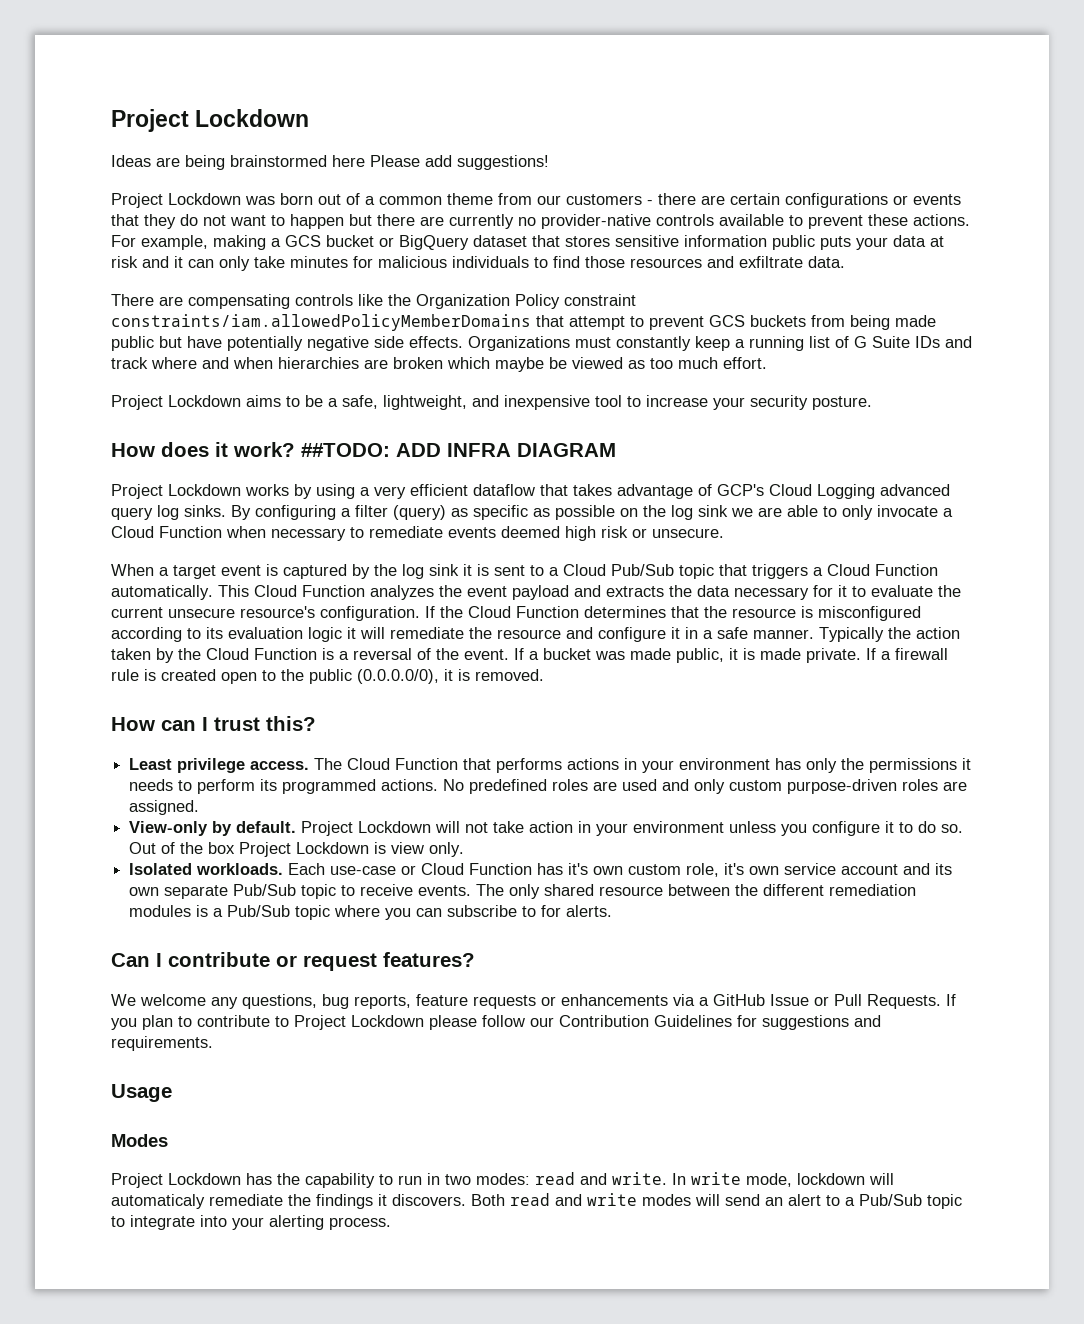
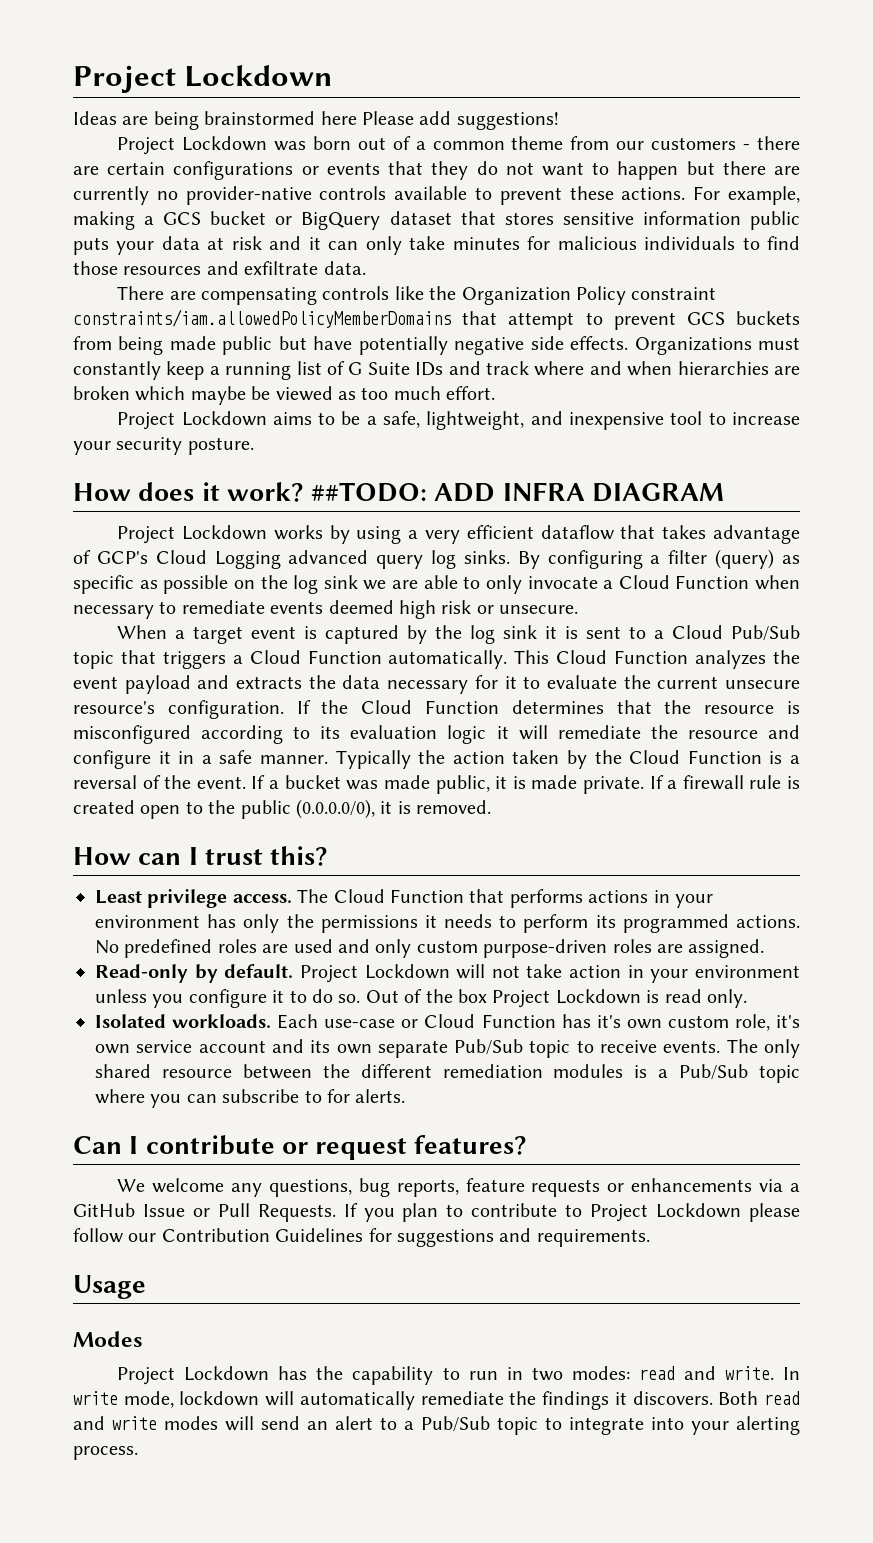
[129,821,209,836] View-only -> [95,964,188,983] Read-only
[391,842,425,854] view -> [664,989,702,1003] read
[111,1194,205,1209] automaticaly -> [299,1391,415,1410] automatically

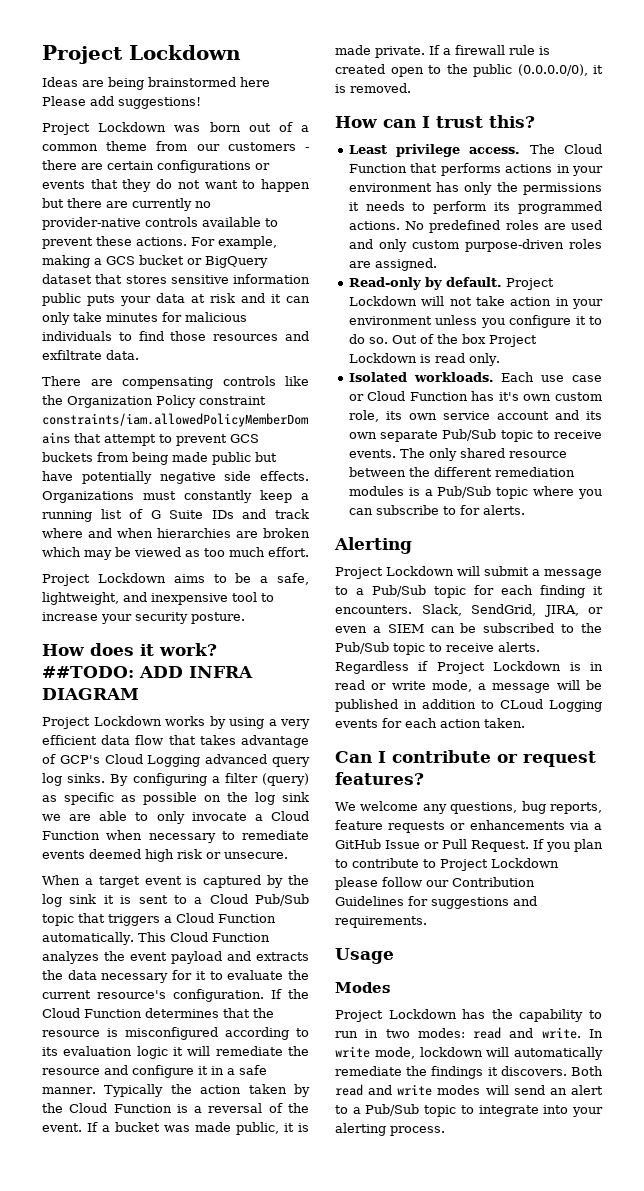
[190,386,246,405] maybe -> [84,550,112,560] may
[540,525,615,540] dataflow -> [101,735,164,745] data flow
[725,680,800,689] unsecure -> (91, 994) none
[324,1019,396,1028] use-case -> [541,375,602,382] use case
[776,1015,801,1028] it's -> [385,411,402,420] its
(406, 1096) none -> [334,537,412,554] [335,566,602,579] [335,585,603,598] [335,604,603,617] [335,623,602,633] [335,642,540,655] [335,661,603,674] [335,680,602,693] [335,699,602,712] [335,718,525,728] // Alerting // Project Lockdown will submit a message to a Pub/Sub topic for each finding it encounters. Slack, SendGrid, JIRA, or even a SIEM can be subscribed to the Pub/Sub topic to receive alerts. Regardless if Project Lockdown is in read or write mode, a message will be published in addition to CLoud Logging events for each action taken.
[257,1204,336,1222] Requests. -> [471,840,529,852] Request.

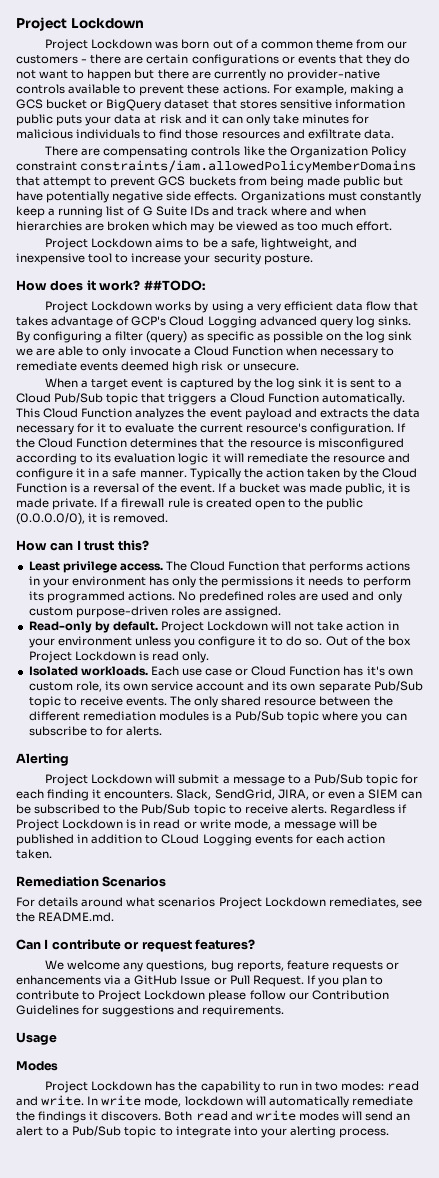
[42,45,241,64] [42,77,270,90] [42,96,201,109] Project Lockdown // Ideas are being brainstormed here Please add suggestions! -> [16,17,144,31] Project Lockdown
[139,666,253,678] [42,688,139,700] ADD INFRA DIAGRAM -> (205, 285) none
(525, 723) none -> [16,876,167,887] [16,897,422,909] [16,912,115,922] // Remediation Scenarios // For details around what scenarios Project Lockdown remediates, see the README.md.

